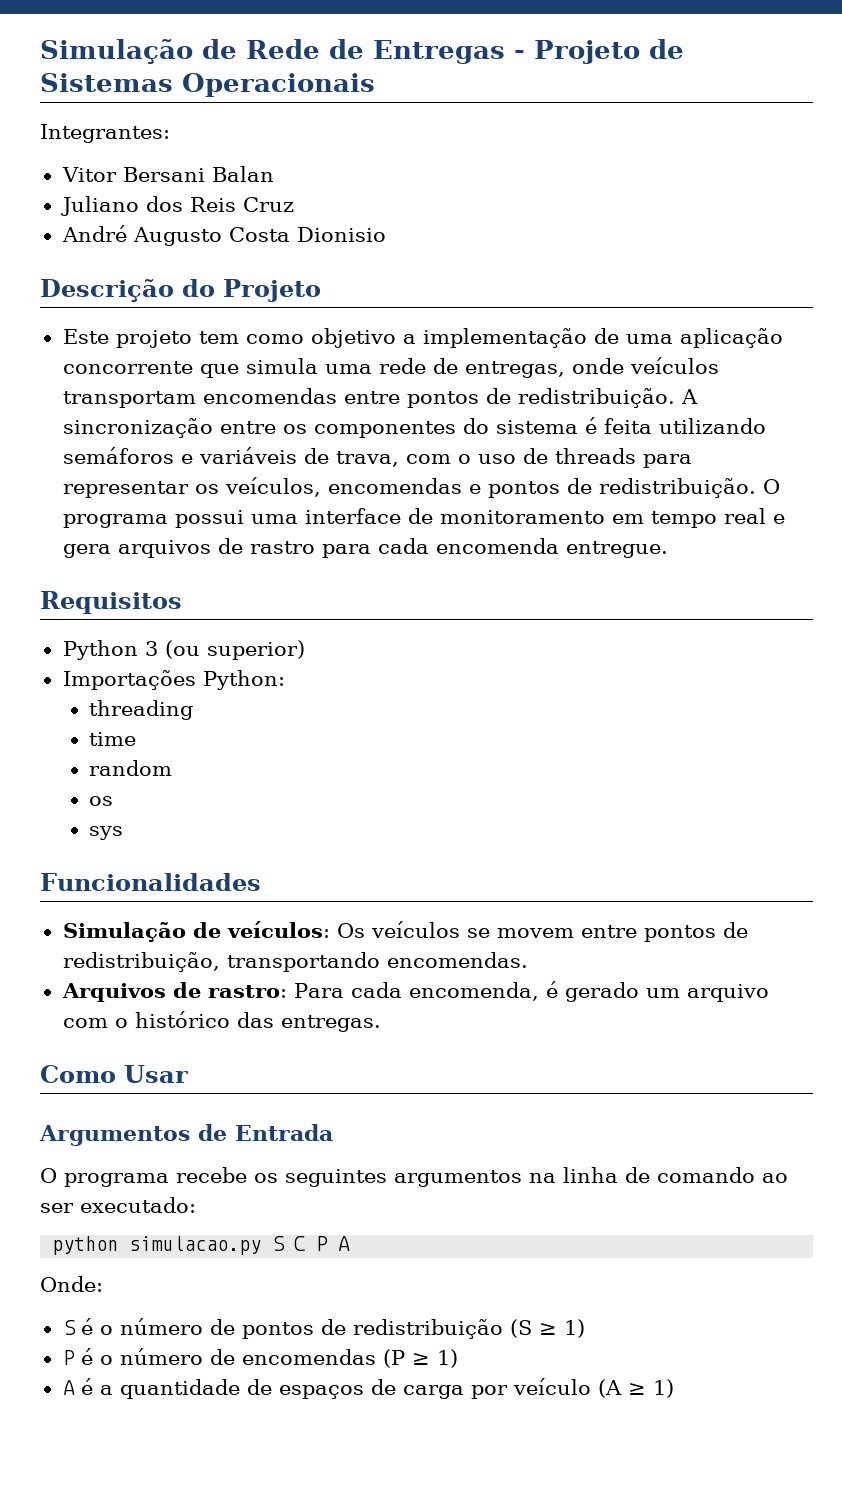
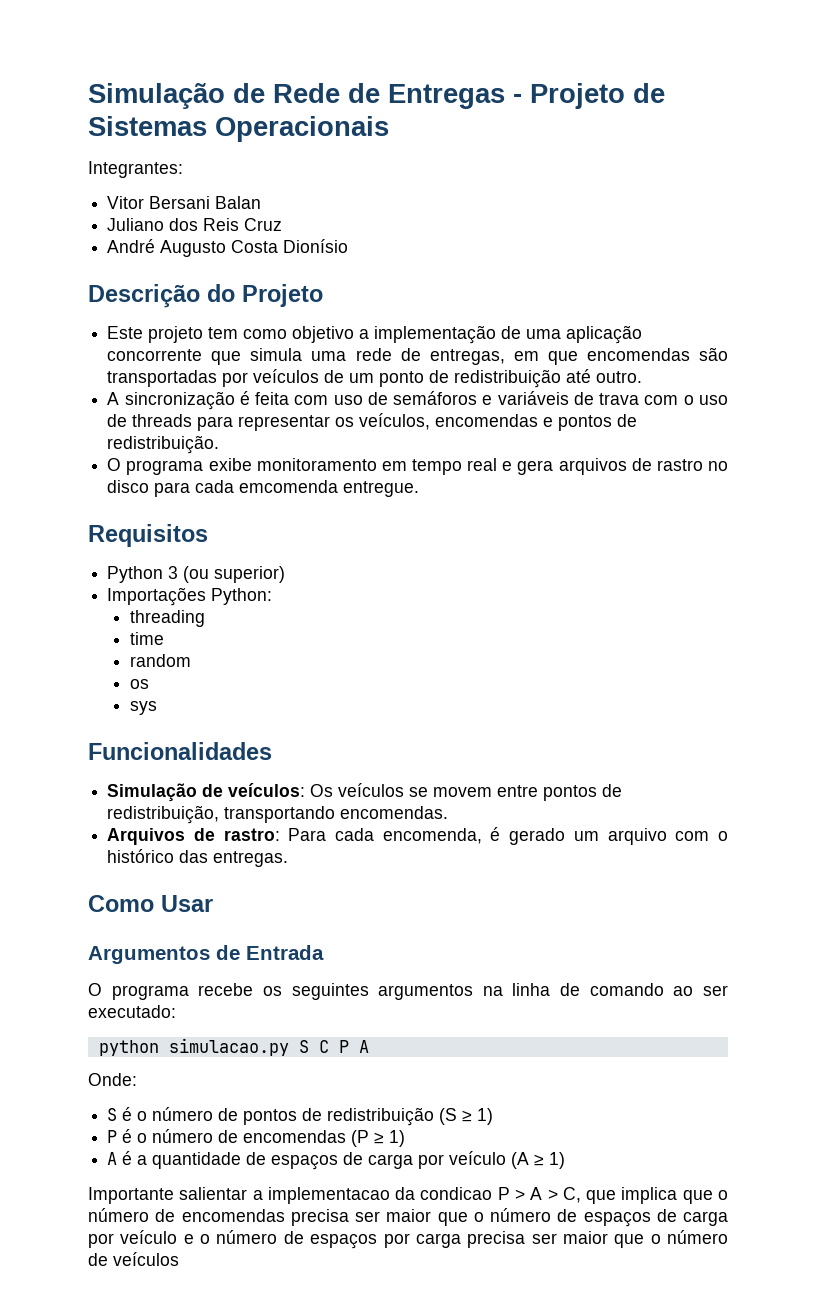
[296,227,386,242] Dionisio -> [283,239,349,253] Dionísio
[571,357,719,374] [62,388,698,408] [62,417,766,438] onde veículos transportam encomendas entre pontos de redistribuição. A sincronização entre os componentes do sistema é feita utilizando -> [513,347,728,365] [107,369,643,388] [107,391,388,410] em que encomendas são transportadas por veículos de um ponto de redistribuição até outro. // A sincronização é feita com uso de
[335,451,399,467] trava, -> [599,393,640,405] trava
[762,479,780,494] [62,508,433,528] O programa possui uma interface de -> [107,458,252,475] // O programa exibe
(315, 547) none -> [708,461,728,471] [107,480,150,493] no disco
[435,538,559,554] encomenda -> [239,480,339,493] emcomenda
(674, 1388) none -> [88,1187,729,1204] [88,1208,728,1227] [88,1230,728,1249] [88,1252,179,1266] // Importante salientar a implementacao da condicao P > A > C, que implica que o número de encomendas precisa ser maior que o número de espaços de carga por veículo e o número de espaços por carga precisa ser maior que o número de veículos

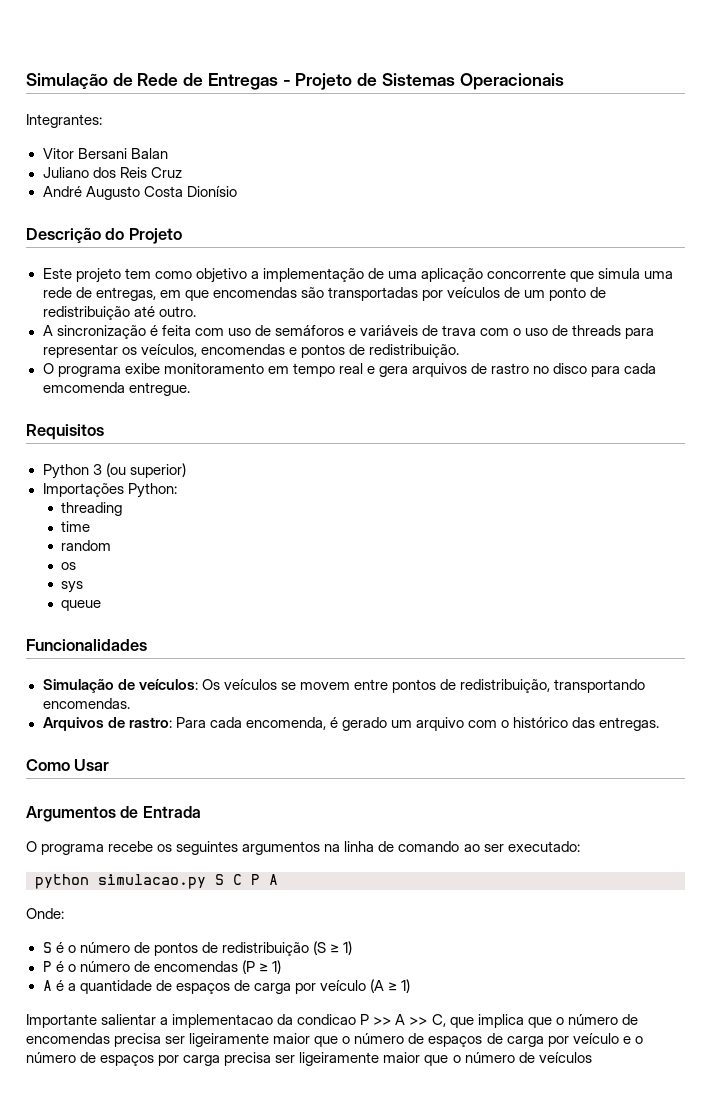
(157, 708) none -> [61,600,102,611] // queue
[515,1187,558,1200] > A > -> [373,1014,428,1025] >> A >>
(380, 1216) none -> [189,1033,270,1047] ligeiramente
(557, 1238) none -> [299,1052,380,1066] ligeiramente

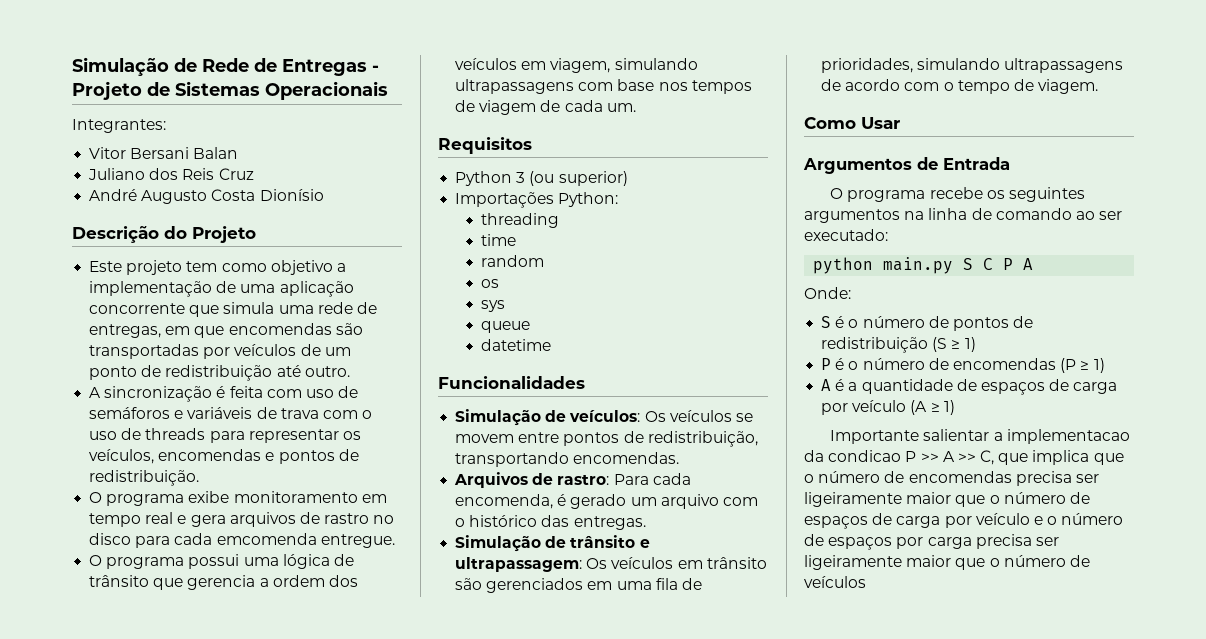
(190, 389) none -> [89,554,354,569] [89,575,358,590] [455,58,698,73] [455,79,752,94] [455,100,636,115] // O programa possui uma lógica de trânsito que gerencia a ordem dos veículos em viagem, simulando ultrapassagens com base nos tempos de viagem de cada um.
(102, 605) none -> [480,339,551,351] // datetime
(660, 724) none -> [455,535,650,552] [455,557,767,572] [455,578,702,593] [821,58,1124,73] [821,79,1099,94] // Simulação de trânsito e ultrapassagem: Os veículos em trânsito são gerenciados em uma fila de prioridades, simulando ultrapassagens de acordo com o tempo de viagem.
[98,874,206,889] simulacao.py -> [883,257,954,274] main.py

